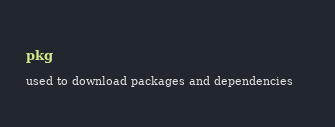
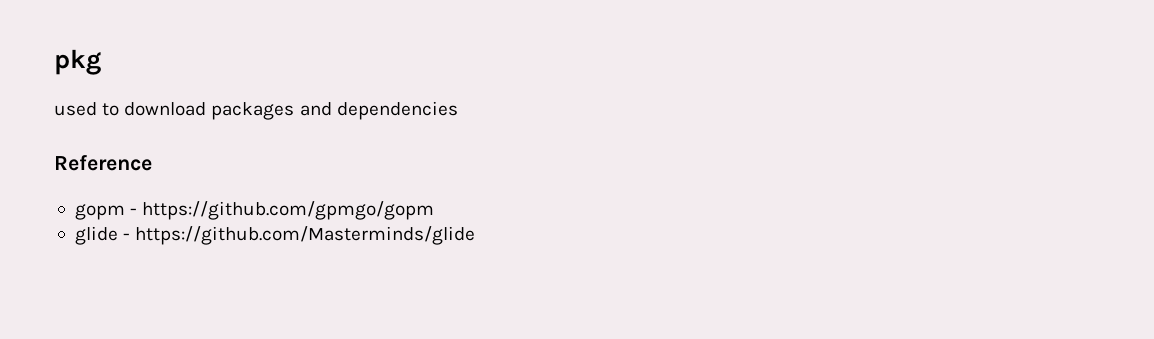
(293, 81) none -> [54,155,152,171] [74,201,435,220] [74,226,476,245] // Reference // gopm - https://github.com/gpmgo/gopm // glide - https://github.com/Masterminds/glide

